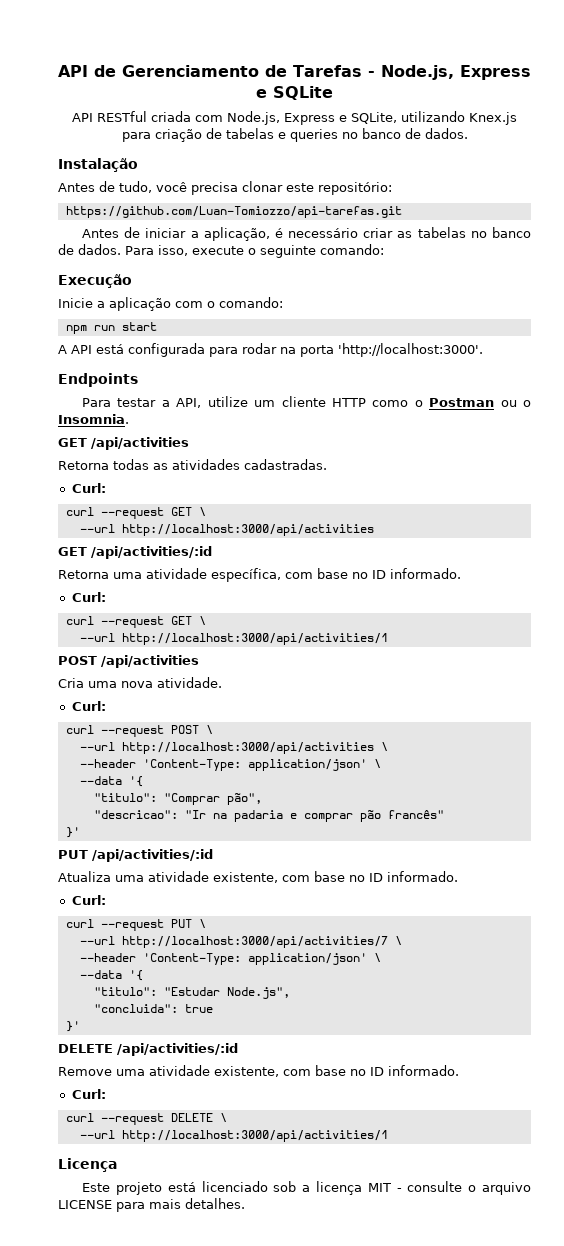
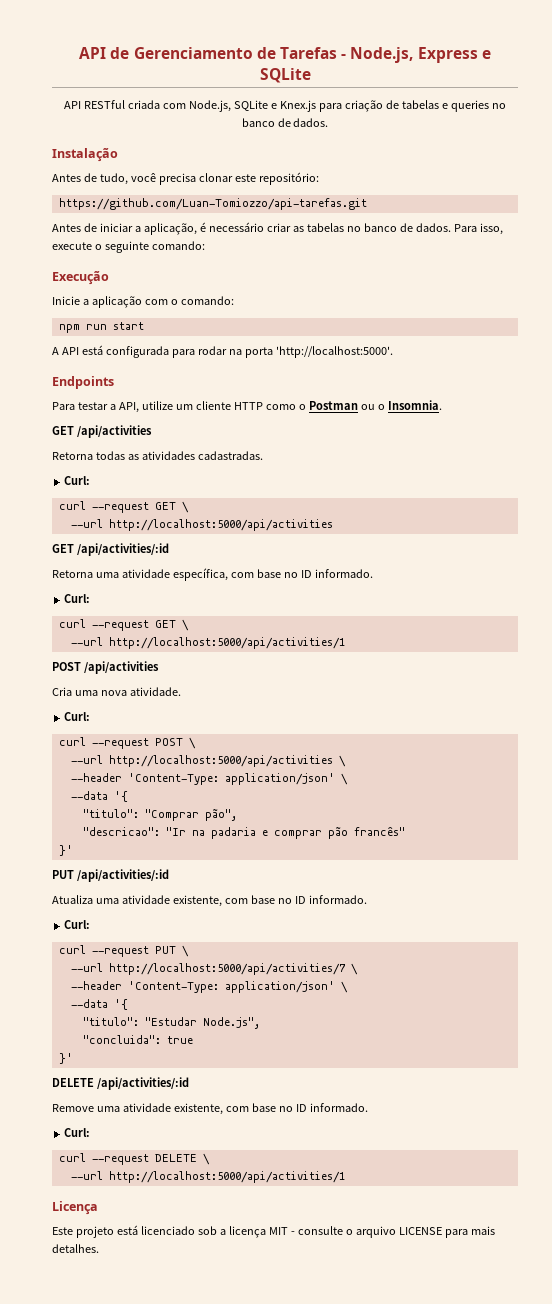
[284,111,465,125] Express e SQLite, utilizando -> [234,100,278,111] SQLite e
[338,343,483,357] 'http://localhost:3000'. -> [275,346,393,358] 'http://localhost:5000'.
[121,524,374,536] http://localhost:3000/api/activities -> [108,519,333,531] http://localhost:5000/api/activities
[121,633,388,645] http://localhost:3000/api/activities/1 -> [108,637,345,649] http://localhost:5000/api/activities/1
[121,742,374,754] http://localhost:3000/api/activities -> [108,755,333,767] http://localhost:5000/api/activities
[121,936,388,948] http://localhost:3000/api/activities/7 -> [108,963,346,975] http://localhost:5000/api/activities/7
[121,1130,388,1142] http://localhost:3000/api/activities/1 -> [108,1171,345,1183] http://localhost:5000/api/activities/1

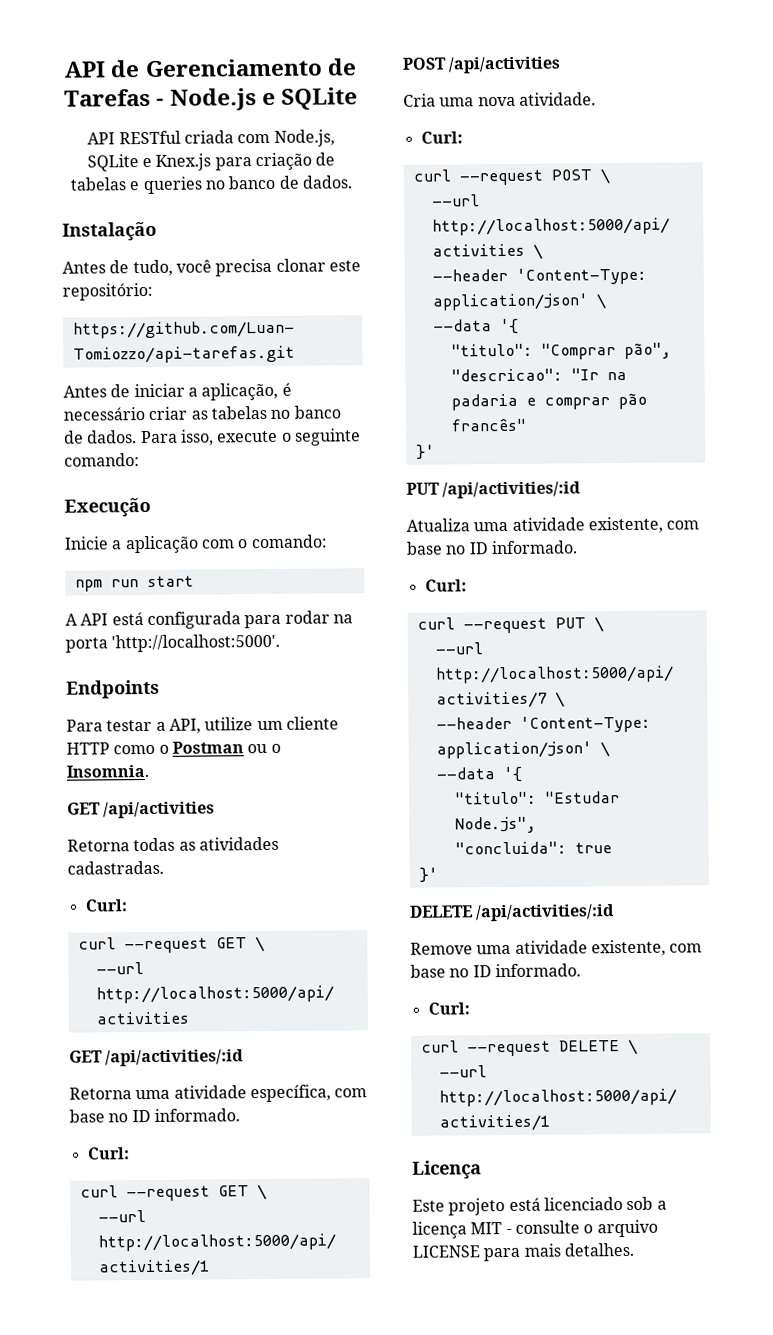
[350,47,478,63] Node.js, Express -> [169,88,257,111] Node.js

